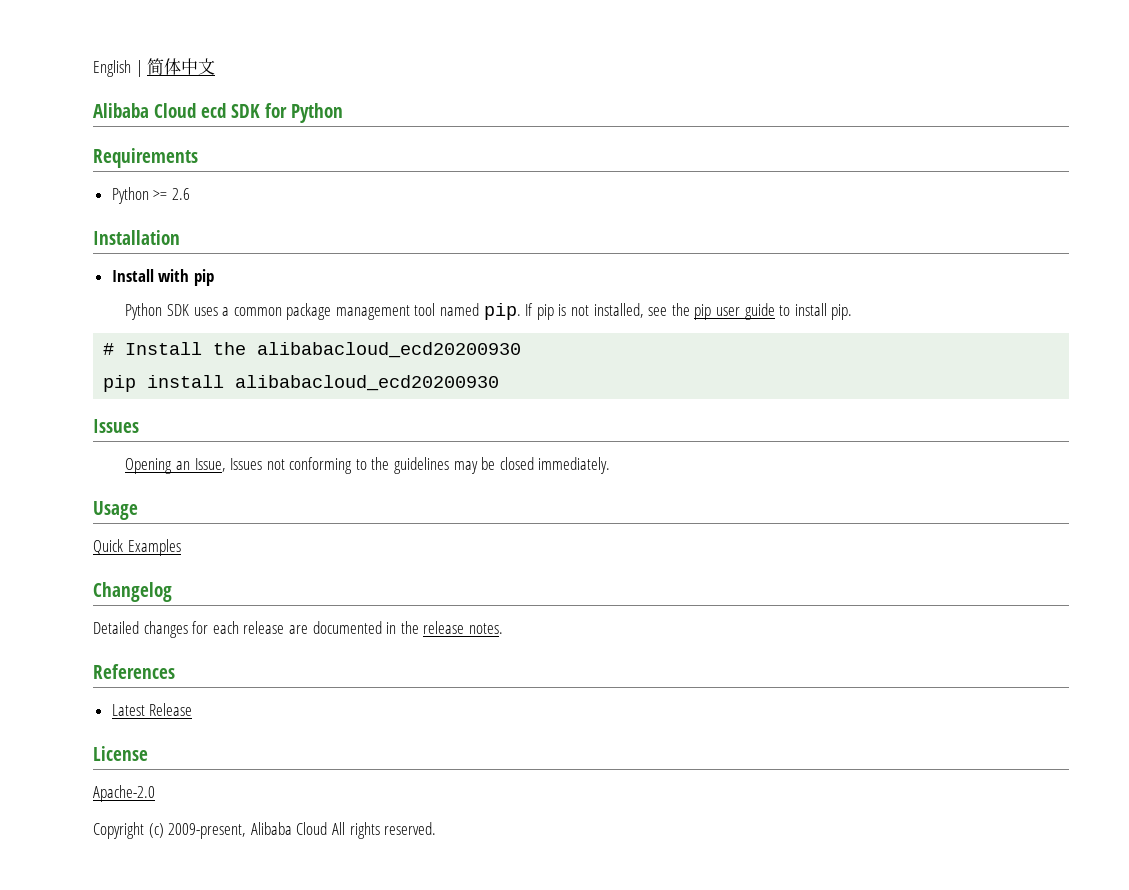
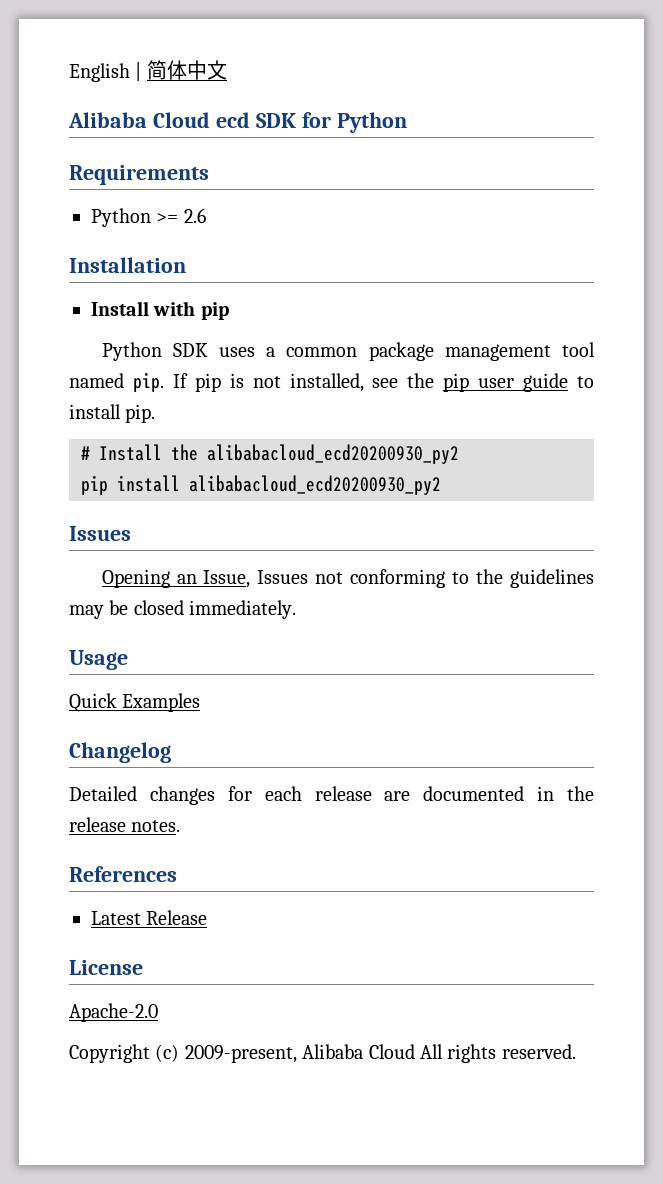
[257,342,522,358] alibabacloud_ecd20200930 -> [207,444,459,464] alibabacloud_ecd20200930_py2
[235,375,500,391] alibabacloud_ecd20200930 -> [189,475,441,495] alibabacloud_ecd20200930_py2

